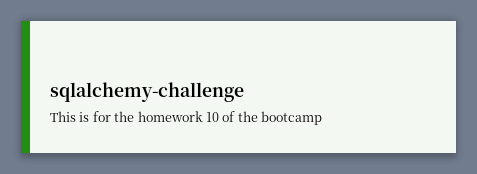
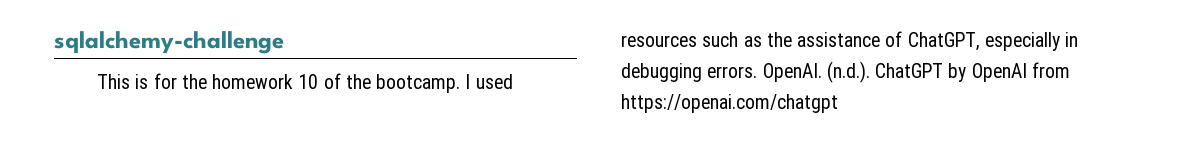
[261,111,322,125] bootcamp -> [376,74,513,93] [621,31,1079,51] [621,61,1070,83] [621,94,838,113] bootcamp. I used resources such as the assistance of ChatGPT, especially in debugging errors. OpenAI. (n.d.). ChatGPT by OpenAI from https://openai.com/chatgpt

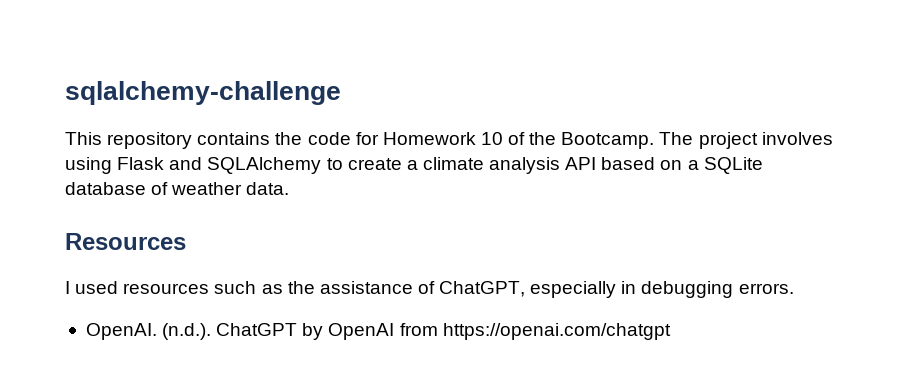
[135,73,461,93] is for the homework 10 of the bootcamp. -> [107,132,833,149] [65,157,763,174] [65,182,290,195] [65,233,186,250] repository contains the code for Homework 10 of the Bootcamp. The project involves using Flask and SQLAlchemy to create a climate analysis API based on a SQLite database of weather data. // Resources //
(758, 72) none -> (794, 288) //

